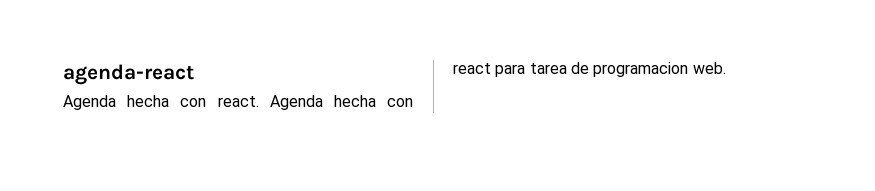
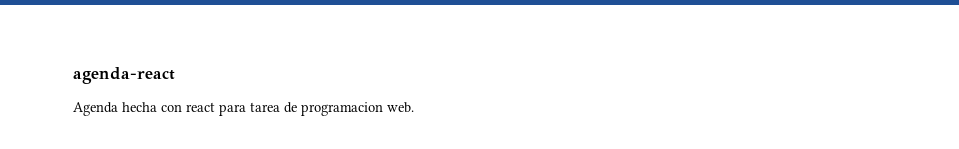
[217,95,413,110] react. Agenda hecha con -> (182, 108) none

